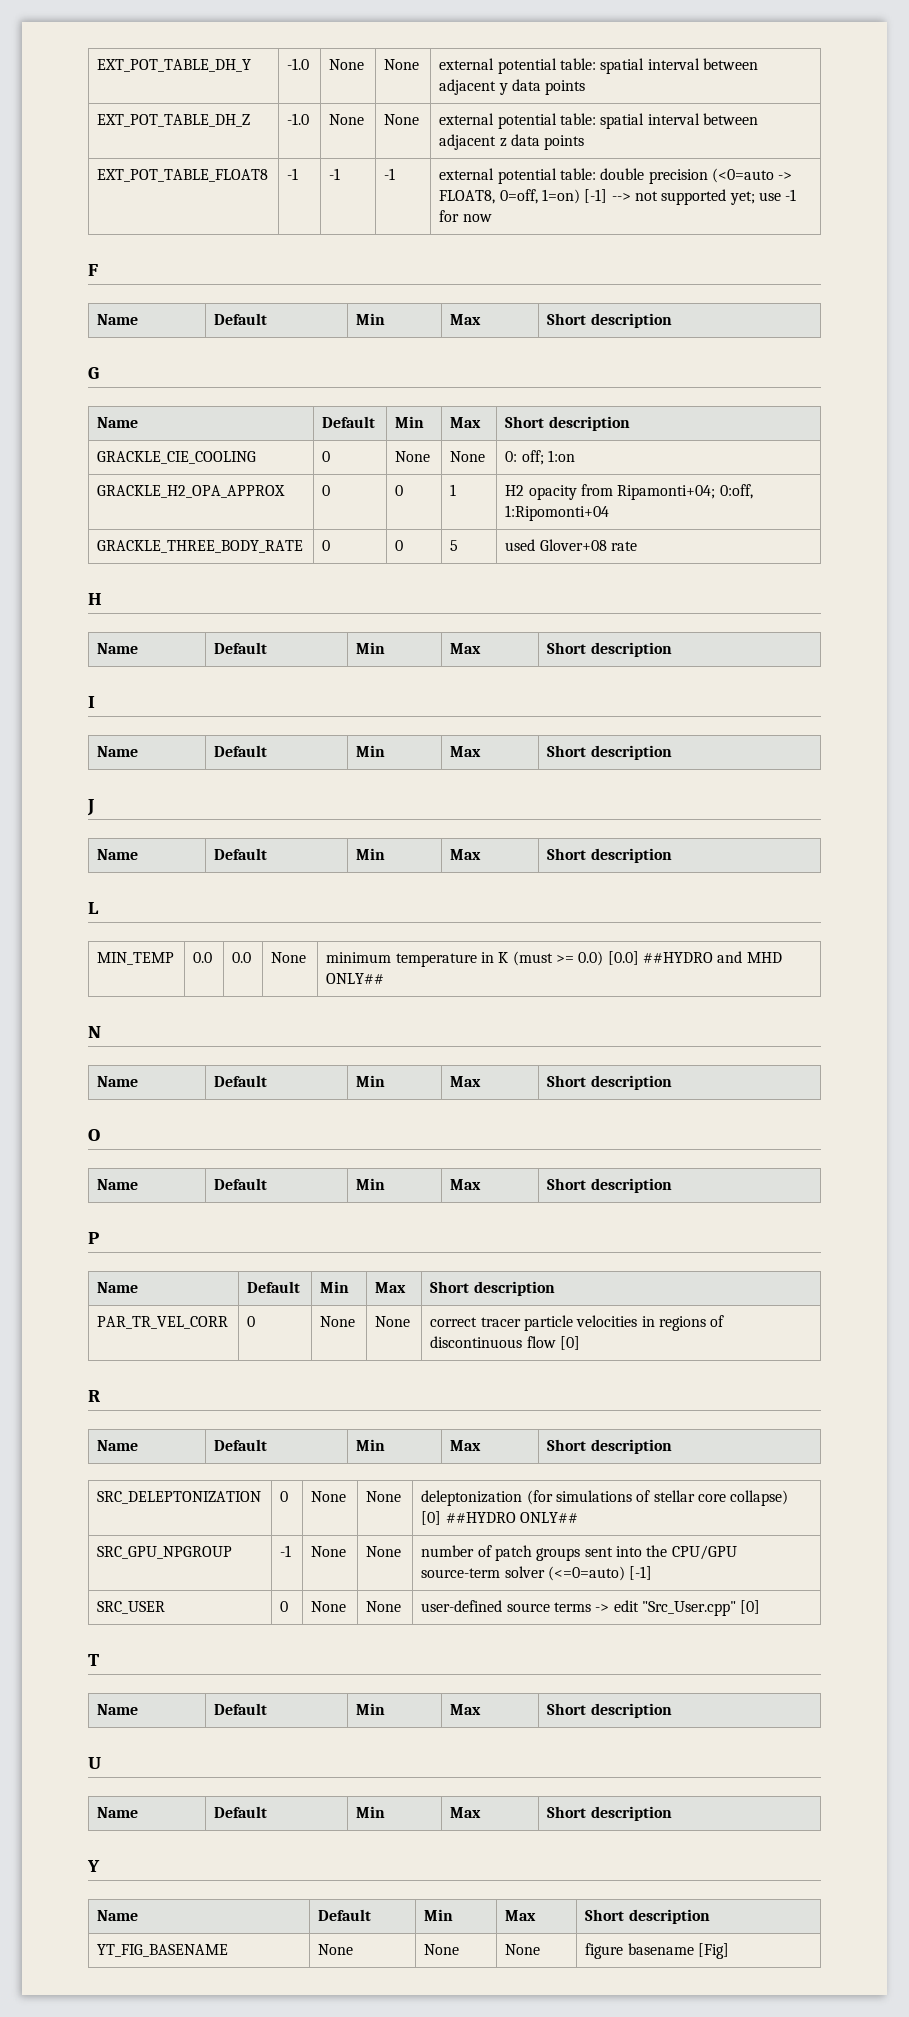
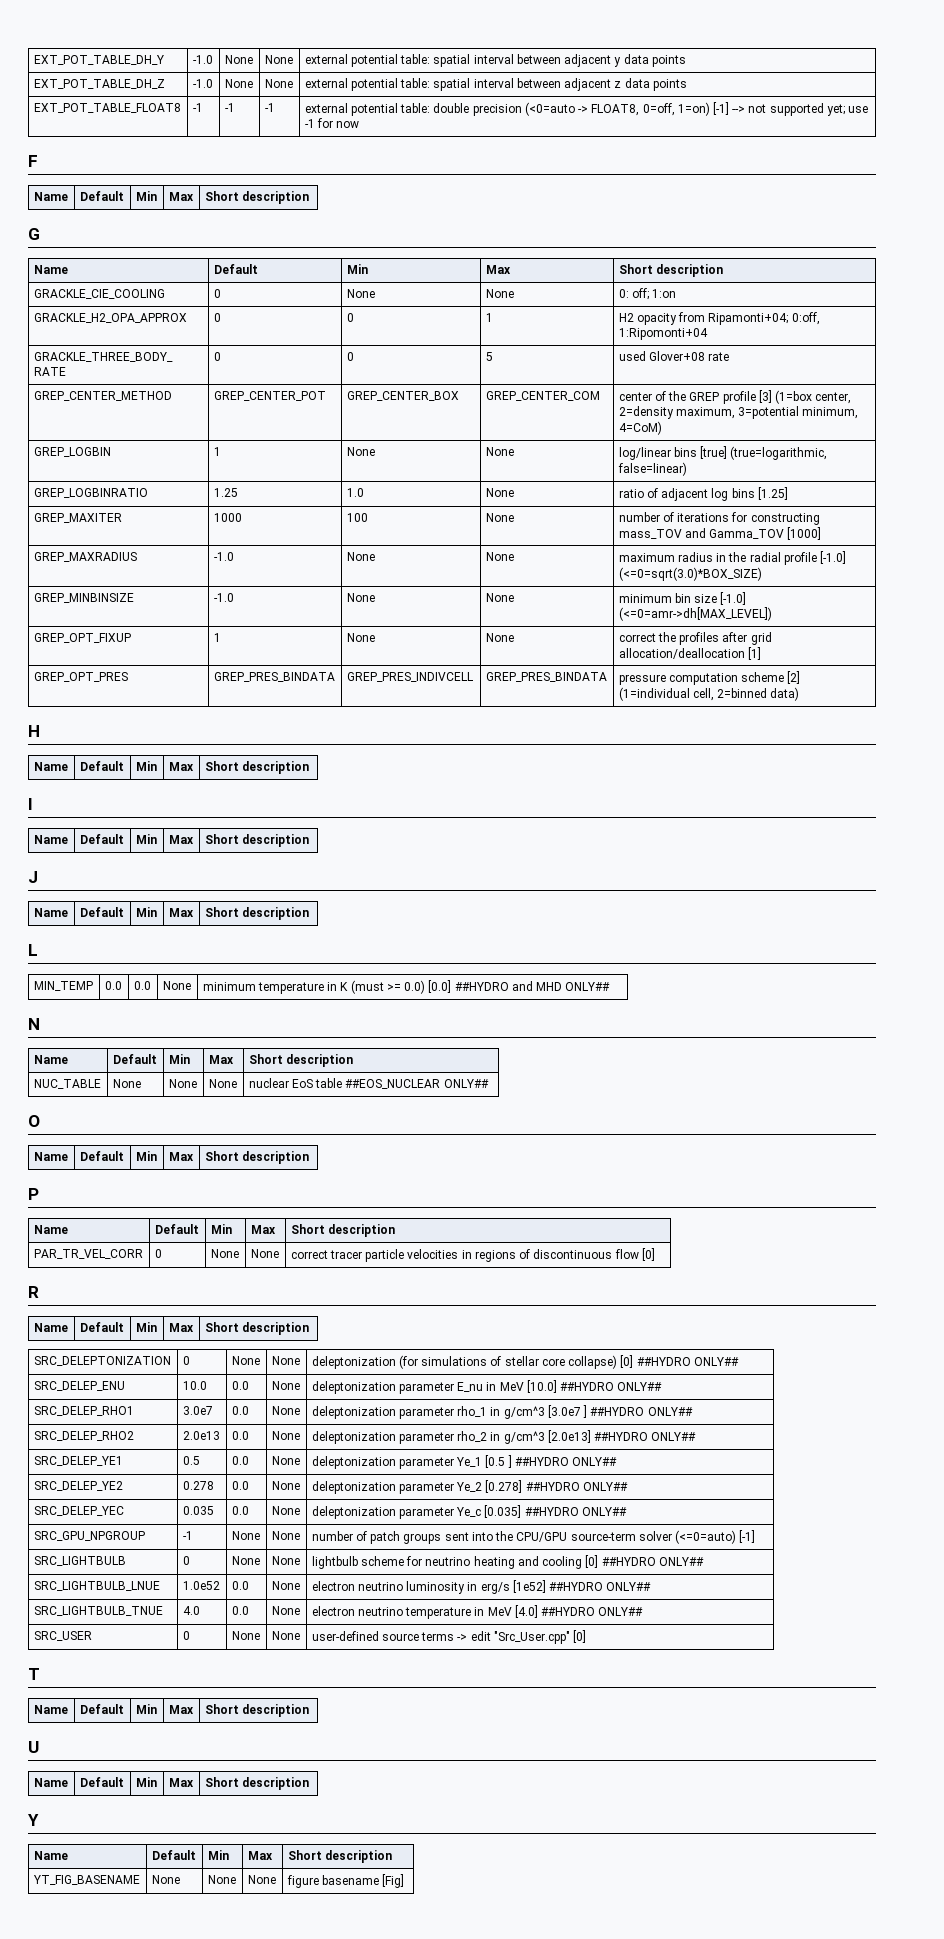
(638, 546) none -> [33,391,172,401] [213,391,326,401] [346,391,459,401] [485,391,600,401] [618,390,852,404] [618,406,859,419] [618,421,662,435] [33,447,111,457] [213,447,221,456] [346,447,375,456] [485,447,514,456] [618,446,828,460] [617,462,687,476] [33,488,148,498] [213,488,238,497] [346,488,364,497] [485,488,514,497] [618,487,788,501] [33,513,122,523] [213,513,242,522] [346,513,368,522] [485,513,514,522] [618,512,820,525] [618,527,822,540] [33,552,137,562] [213,552,234,561] [346,552,375,561] [485,552,514,561] [618,551,847,565] [618,567,762,581] [33,593,134,603] [213,593,234,602] [346,593,375,602] [485,593,514,602] [618,592,747,605] [618,607,772,621] [33,633,131,643] [213,633,221,642] [346,633,375,642] [485,633,514,642] [618,632,772,645] [618,647,761,660] [33,672,128,682] [213,672,335,682] [346,672,473,682] [485,672,607,682] [618,671,801,685] [618,687,800,701] // GREP_CENTER_METHOD | GREP_CENTER_POT | GREP_CENTER_BOX | GREP_CENTER_COM | center of the GREP profile [3] (1=box center, 2=density maximum, 3=potential minimum, 4=CoM) // GREP_LOGBIN | 1 | None | None | log/linear bins [true] (true=logarithmic, false=linear) // GREP_LOGBINRATIO | 1.25 | 1.0 | None | ratio of adjacent log bins [1.25] // GREP_MAXITER | 1000 | 100 | None | number of iterations for constructing mass_TOV and Gamma_TOV [1000] // GREP_MAXRADIUS | -1.0 | None | None | maximum radius in the radial profile [-1.0] (<=0=sqrt(3.0)*BOX_SIZE) // GREP_MINBINSIZE | -1.0 | None | None | minimum bin size [-1.0] (<=0=amr->dh[MAX_LEVEL]) // GREP_OPT_FIXUP | 1 | None | None | correct the profiles after grid allocation/deallocation [1] // GREP_OPT_PRES | GREP_PRES_BINDATA | GREP_PRES_INDIVCELL | GREP_PRES_BINDATA | pressure computation scheme [2] (1=individual cell, 2=binned data)
(672, 1082) none -> [33,1079,101,1089] [112,1079,141,1088] [168,1079,197,1088] [208,1079,237,1088] [248,1078,489,1089] // NUC_TABLE | None | None | None | nuclear EoS table ##EOS_NUCLEAR ONLY##
(579, 1517) none -> [33,1381,125,1391] [182,1381,207,1390] [231,1381,249,1390] [271,1381,300,1390] [311,1380,663,1394] [33,1406,134,1416] [182,1406,213,1415] [231,1406,249,1415] [271,1406,300,1415] [311,1405,693,1419] [33,1431,134,1441] [182,1431,220,1440] [231,1431,249,1440] [271,1431,300,1440] [311,1430,697,1444] [33,1456,123,1466] [182,1456,200,1465] [231,1456,249,1465] [271,1456,300,1465] [311,1455,618,1469] [33,1481,123,1491] [182,1481,214,1490] [231,1481,249,1490] [271,1481,300,1490] [311,1480,628,1494] [33,1506,124,1516] [182,1506,214,1515] [231,1506,249,1515] [271,1506,300,1515] [311,1505,627,1519] // SRC_DELEP_ENU | 10.0 | 0.0 | None | deleptonization parameter E_nu in MeV [10.0] ##HYDRO ONLY## // SRC_DELEP_RHO1 | 3.0e7 | 0.0 | None | deleptonization parameter rho_1 in g/cm^3 [3.0e7 ] ##HYDRO ONLY## // SRC_DELEP_RHO2 | 2.0e13 | 0.0 | None | deleptonization parameter rho_2 in g/cm^3 [2.0e13] ##HYDRO ONLY## // SRC_DELEP_YE1 | 0.5 | 0.0 | None | deleptonization parameter Ye_1 [0.5 ] ##HYDRO ONLY## // SRC_DELEP_YE2 | 0.278 | 0.0 | None | deleptonization parameter Ye_2 [0.278] ##HYDRO ONLY## // SRC_DELEP_YEC | 0.035 | 0.0 | None | deleptonization parameter Ye_c [0.035] ##HYDRO ONLY##
(653, 1573) none -> [33,1556,126,1566] [182,1556,190,1565] [231,1556,260,1565] [271,1556,300,1565] [311,1555,704,1569] [33,1581,160,1591] [182,1581,220,1590] [231,1581,249,1590] [271,1581,300,1590] [311,1580,652,1594] [33,1606,163,1616] [182,1606,200,1615] [231,1606,249,1615] [271,1606,300,1615] [311,1605,644,1619] // SRC_LIGHTBULB | 0 | None | None | lightbulb scheme for neutrino heating and cooling [0] ##HYDRO ONLY## // SRC_LIGHTBULB_LNUE | 1.0e52 | 0.0 | None | electron neutrino luminosity in erg/s [1e52] ##HYDRO ONLY## // SRC_LIGHTBULB_TNUE | 4.0 | 0.0 | None | electron neutrino temperature in MeV [4.0] ##HYDRO ONLY##

